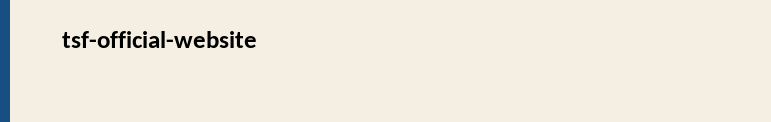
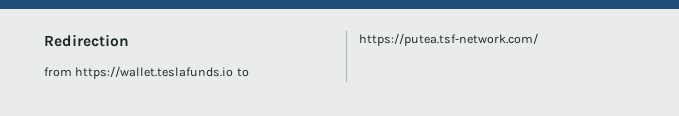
[62,31,257,48] tsf-official-website -> [44,34,129,47] [44,66,249,79] [359,33,538,46] Redirection // from https://wallet.teslafunds.io to https://putea.tsf-network.com/

